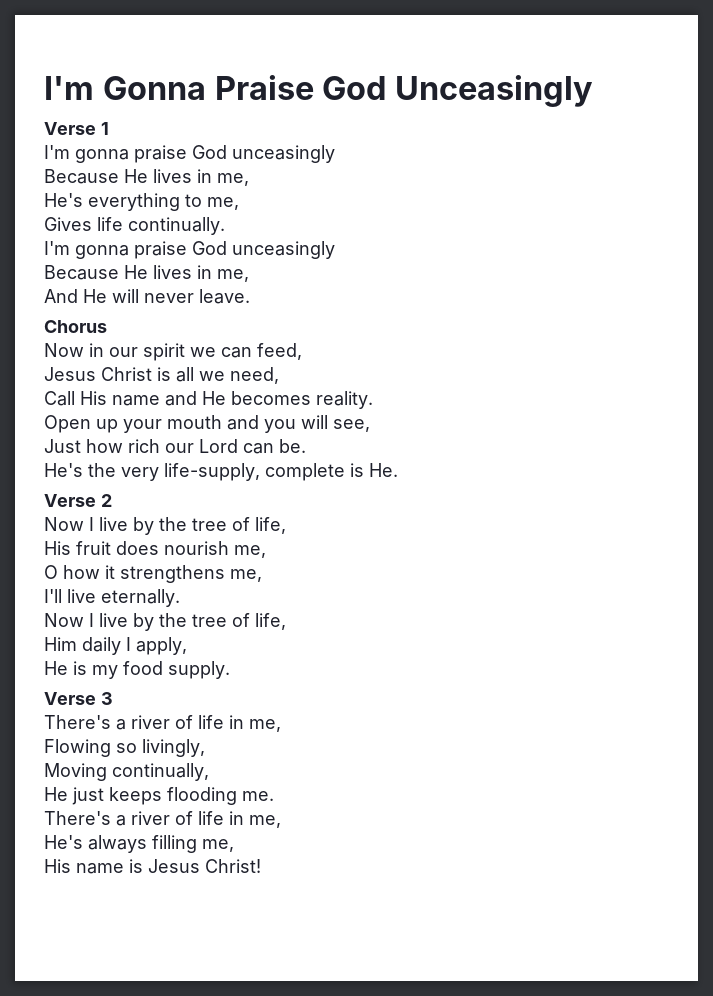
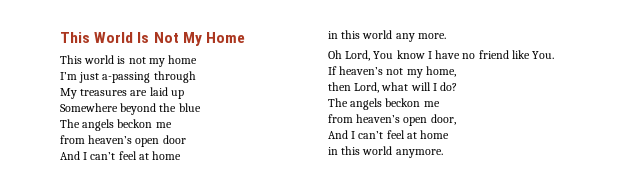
[44,75,594,107] [44,122,109,135] [44,145,335,163] [44,169,249,186] [44,193,239,211] [44,217,225,235] [44,241,335,259] [44,265,249,282] [44,289,250,304] [44,320,107,333] [44,343,302,361] [44,367,279,384] [44,391,373,409] [44,415,370,433] [44,439,306,454] [44,463,398,481] [44,494,112,507] [44,517,286,535] [44,541,266,558] [44,565,262,583] [44,589,180,607] [44,613,286,631] [44,637,187,655] [44,661,230,679] [44,692,113,705] [44,715,281,732] [44,739,205,757] [44,763,209,781] [44,787,274,805] [44,811,281,828] [44,835,234,853] [44,859,261,874] I'm Gonna Praise God Unceasingly // Verse 1 // I'm gonna praise God unceasingly // Because He lives in me, // He's everything to me, // Gives life continually. // I'm gonna praise God unceasingly // Because He lives in me, // And He will never leave. // Chorus // Now in our spirit we can feed, // Jesus Christ is all we need, // Call His name and He becomes reality. // Open up your mouth and you will see, // Just how rich our Lord can be. // He's the very life-supply, complete is He. // Verse 2 // Now I live by the tree of life, // His fruit does nourish me, // O how it strengthens me, // I'll live eternally. // Now I live by the tree of life, // Him daily I apply, // He is my food supply. // Verse 3 // There's a river of life in me, // Flowing so livingly, // Moving continually, // He just keeps flooding me. // There's a river of life in me, // He's always filling me, // His name is Jesus Christ! -> [60,32,245,46] [60,55,198,67] [60,71,196,83] [60,87,184,99] [60,103,201,115] [60,119,172,131] [60,135,186,147] [60,151,182,160] [328,30,446,42] [328,50,555,61] [328,66,456,78] [328,82,458,93] [328,98,440,110] [328,114,456,126] [328,130,450,139] [328,146,443,158] This World Is Not My Home // This world is not my home // I’m just a-passing through // My treasures are laid up // Somewhere beyond the blue // The angels beckon me // from heaven’s open door // And I can’t feel at home // in this world any more. // Oh Lord, You know I have no friend like You. // If heaven’s not my home, // then Lord, what will I do? // The angels beckon me // from heaven’s open door, // And I can’t feel at home // in this world anymore.

